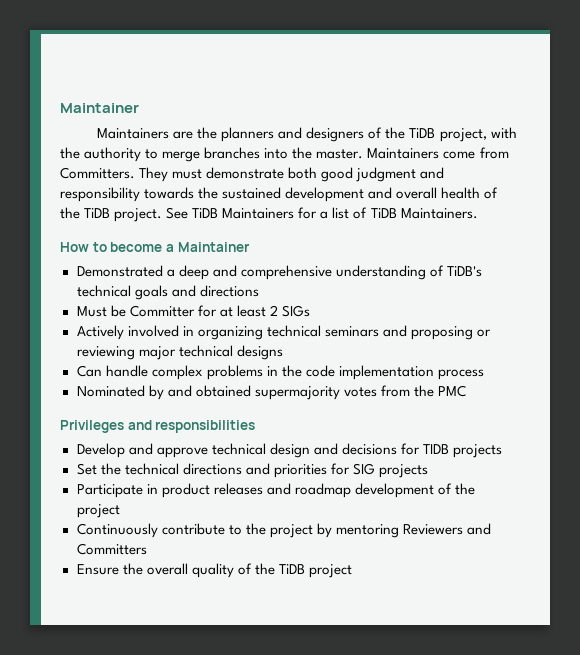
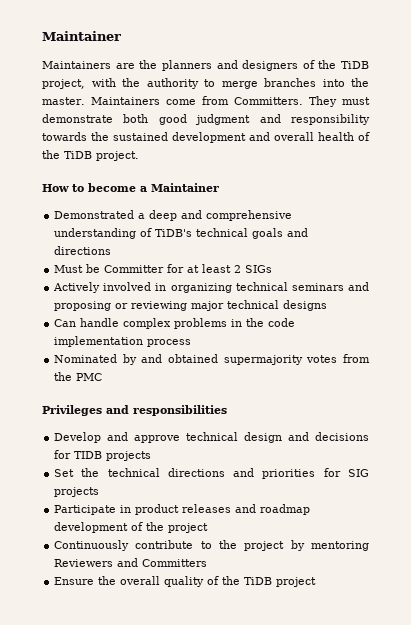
[166,207,478,219] See TiDB Maintainers for a list of TiDB Maintainers. -> (139, 156) none

